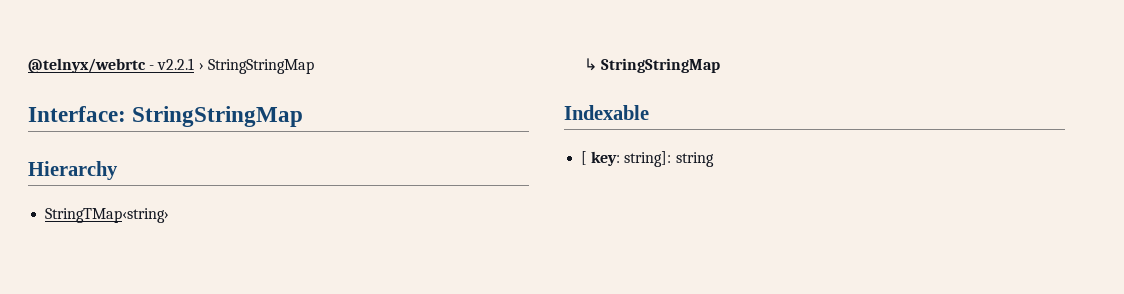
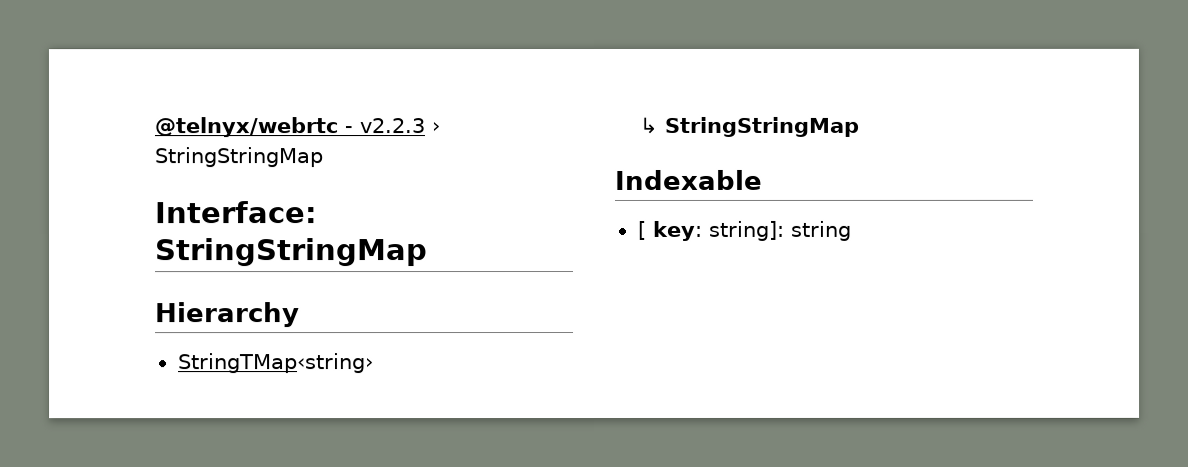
[157,58,195,70] v2.2.1 -> [359,118,425,134] v2.2.3

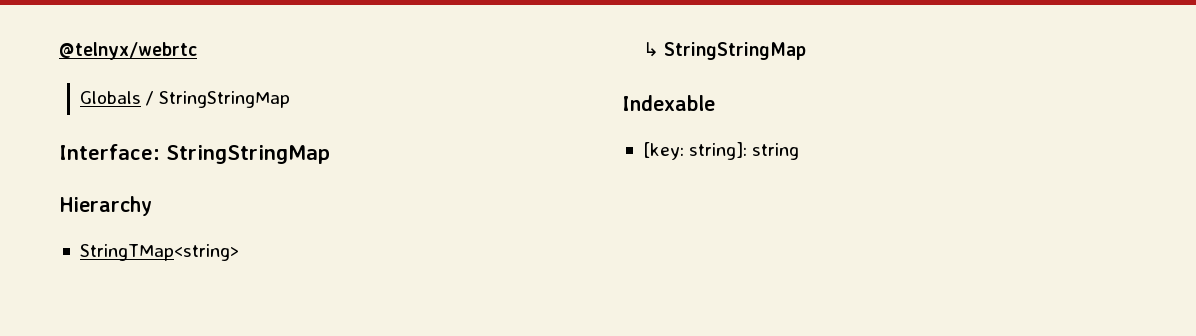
[344,118,440,134] - v2.2.3 › -> [80,91,155,106] // Globals /
[177,353,374,374] StringTMap‹string› -> [79,244,239,261] StringTMap<string>
[636,220,703,241] [ key: -> [642,142,684,160] [key:

